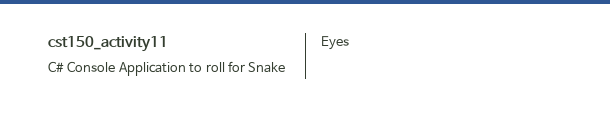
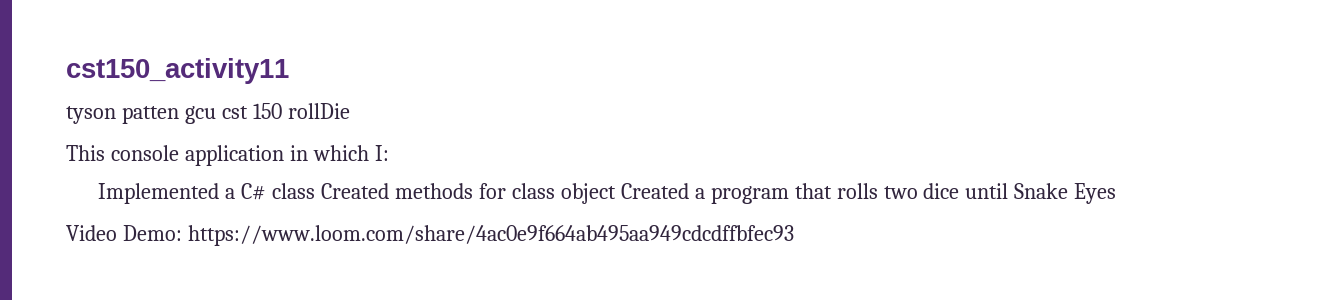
[48,61,245,76] C# Console Application to roll for -> [66,103,350,124] [66,145,389,166] [98,183,1009,204] tyson patten gcu cst 150 rollDie // This console application in which I: // Implemented a C# class Created methods for class object Created a program that rolls two dice until
(349, 43) none -> [66,225,794,246] // Video Demo: https://www.loom.com/share/4ac0e9f664ab495aa949cdcdffbfec93

